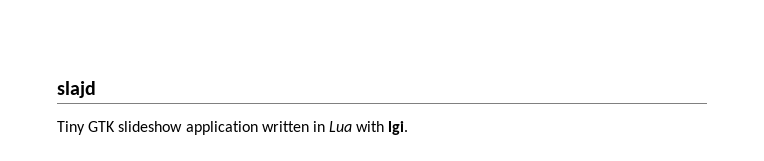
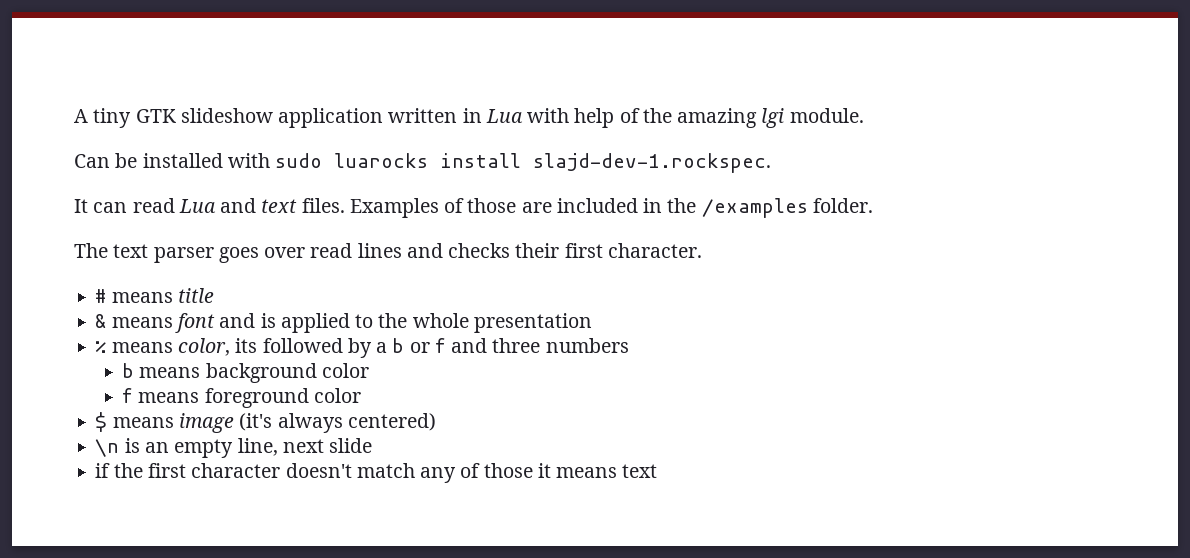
[57,81,96,98] [57,121,85,135] slajd // Tiny -> [74,108,132,128] A tiny
[388,121,409,135] lgi. -> [574,108,864,128] [74,153,772,173] [74,198,873,218] [74,243,702,263] [95,288,214,303] [95,313,592,333] [95,338,629,358] [122,363,369,383] [122,388,361,408] [95,412,436,433] [95,438,373,458] [95,463,658,483] help of the amazing lgi module. // Can be installed with sudo luarocks install slajd-dev-1.rockspec. // It can read Lua and text files. Examples of those are included in the /examples folder. // The text parser goes over read lines and checks their first character. // # means title // & means font and is applied to the whole presentation // % means color, its followed by a b or f and three numbers // b means background color // f means foreground color // $ means image (it's always centered) // \n is an empty line, next slide // if the first character doesn't match any of those it means text

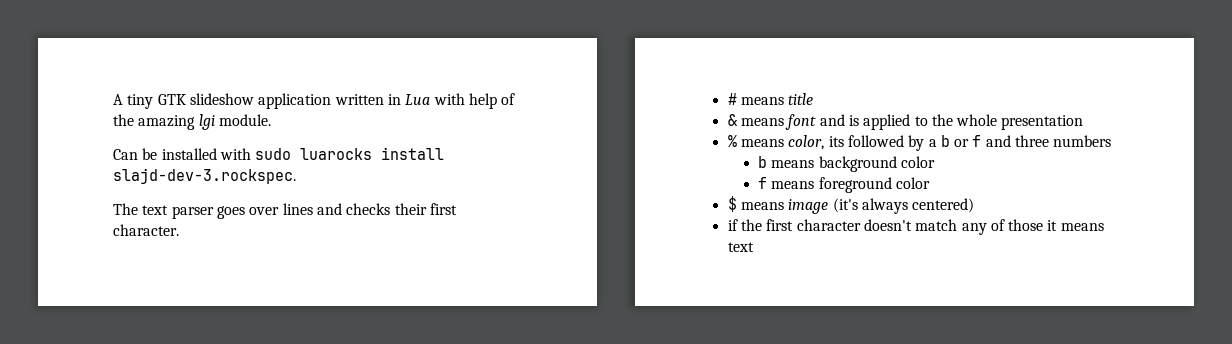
[533,153,772,173] [74,198,873,218] slajd-dev-1.rockspec. // It can read Lua and text files. Examples of those are included in the /examples folder. -> [113,168,296,184] slajd-dev-3.rockspec.
[310,243,353,258] read -> (280, 211) none
[95,438,373,458] // \n is an empty line, next slide -> (975, 205) none

